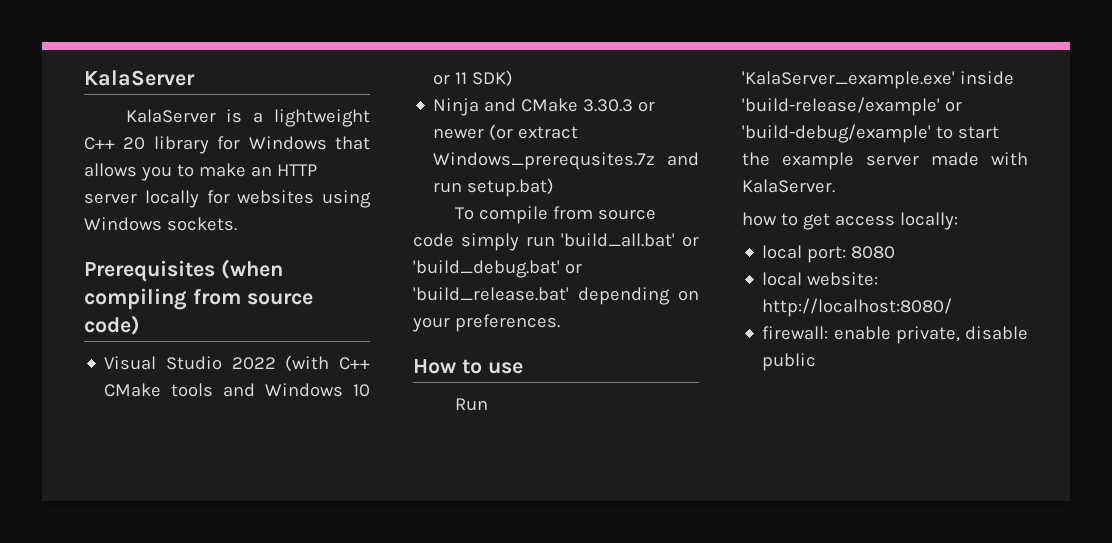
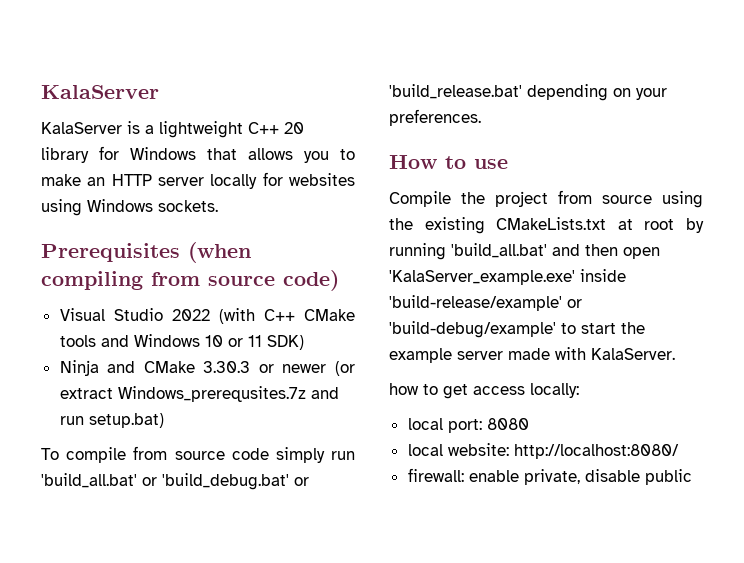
[454,398,488,411] Run -> [389,190,703,208] [389,217,704,234] [389,243,660,260] Compile the project from source using the existing CMakeLists.txt at root by running 'build_all.bat' and then open

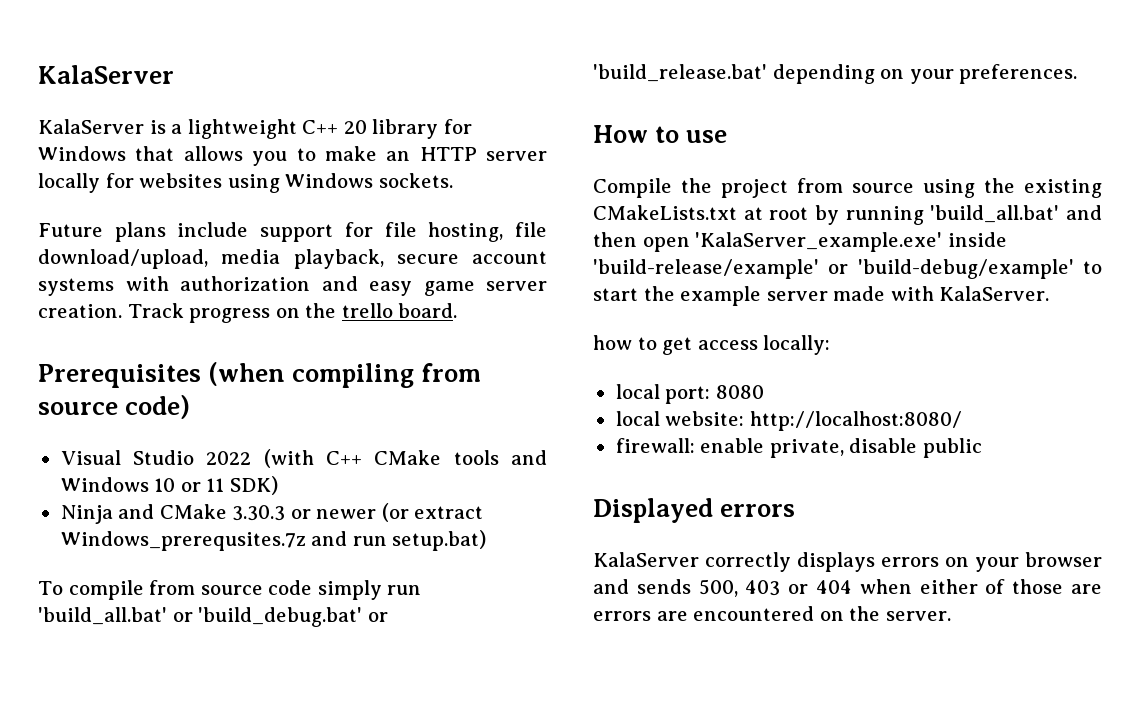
(218, 206) none -> [38,222,547,242] [38,249,547,269] [38,276,547,296] [38,303,458,323] // Future plans include support for file hosting, file download/upload, media playback, secure account systems with authorization and easy game server creation. Track progress on the trello board.
(692, 477) none -> [593,498,796,523] [593,552,1102,572] [593,579,1102,597] [593,606,951,621] // Displayed errors // KalaServer correctly displays errors on your browser and sends 500, 403 or 404 when either of those are errors are encountered on the server.

